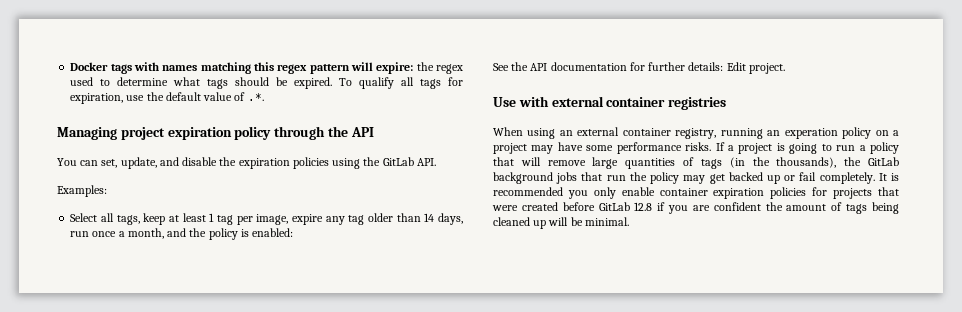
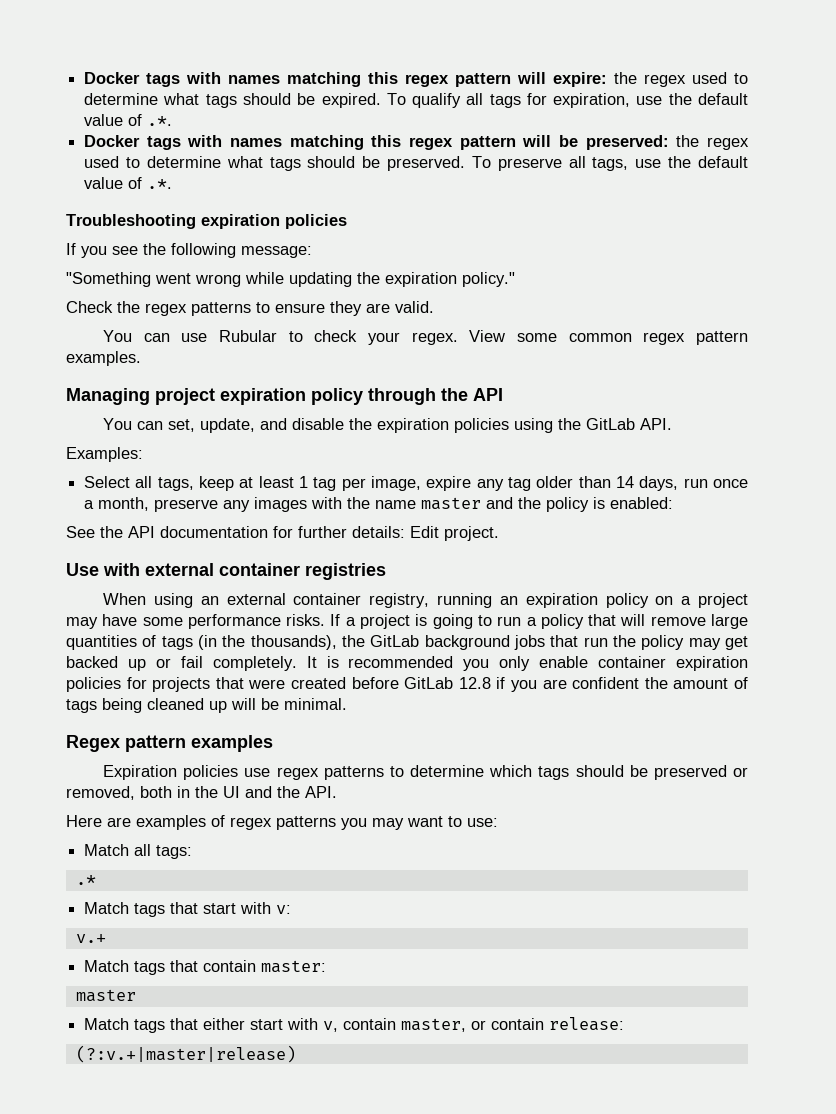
(264, 97) none -> [84,135,750,150] [84,156,748,171] [84,177,173,189] [66,214,347,229] [66,243,312,258] [66,272,515,287] [66,301,434,316] [103,330,748,345] [66,351,141,366] // Docker tags with names matching this regex pattern will be preserved: the regex used to determine what tags should be preserved. To preserve all tags, use the default value of .*. // Troubleshooting expiration policies // If you see the following message: // "Something went wrong while updating the expiration policy." // Check the regex patterns to ensure they are valid. // You can use Rubular to check your regex. View some common regex pattern examples.
(164, 233) none -> [154,497,482,512] preserve any images with the name master
[784,128,838,139] experation -> [525,593,598,608] expiration
(629, 221) none -> [66,735,273,752] [103,765,748,780] [66,786,337,800] [66,815,498,830] [84,844,193,859] [75,875,96,885] [84,902,292,917] [75,934,106,943] [84,960,327,975] [75,989,136,1002] [84,1017,625,1033] [75,1045,296,1063] // Regex pattern examples // Expiration policies use regex patterns to determine which tags should be preserved or removed, both in the UI and the API. // Here are examples of regex patterns you may want to use: // Match all tags: // .* // Match tags that start with v: // v.+ // Match tags that contain master: // master // Match tags that either start with v, contain master, or contain release: // (?:v.+|master|release)

